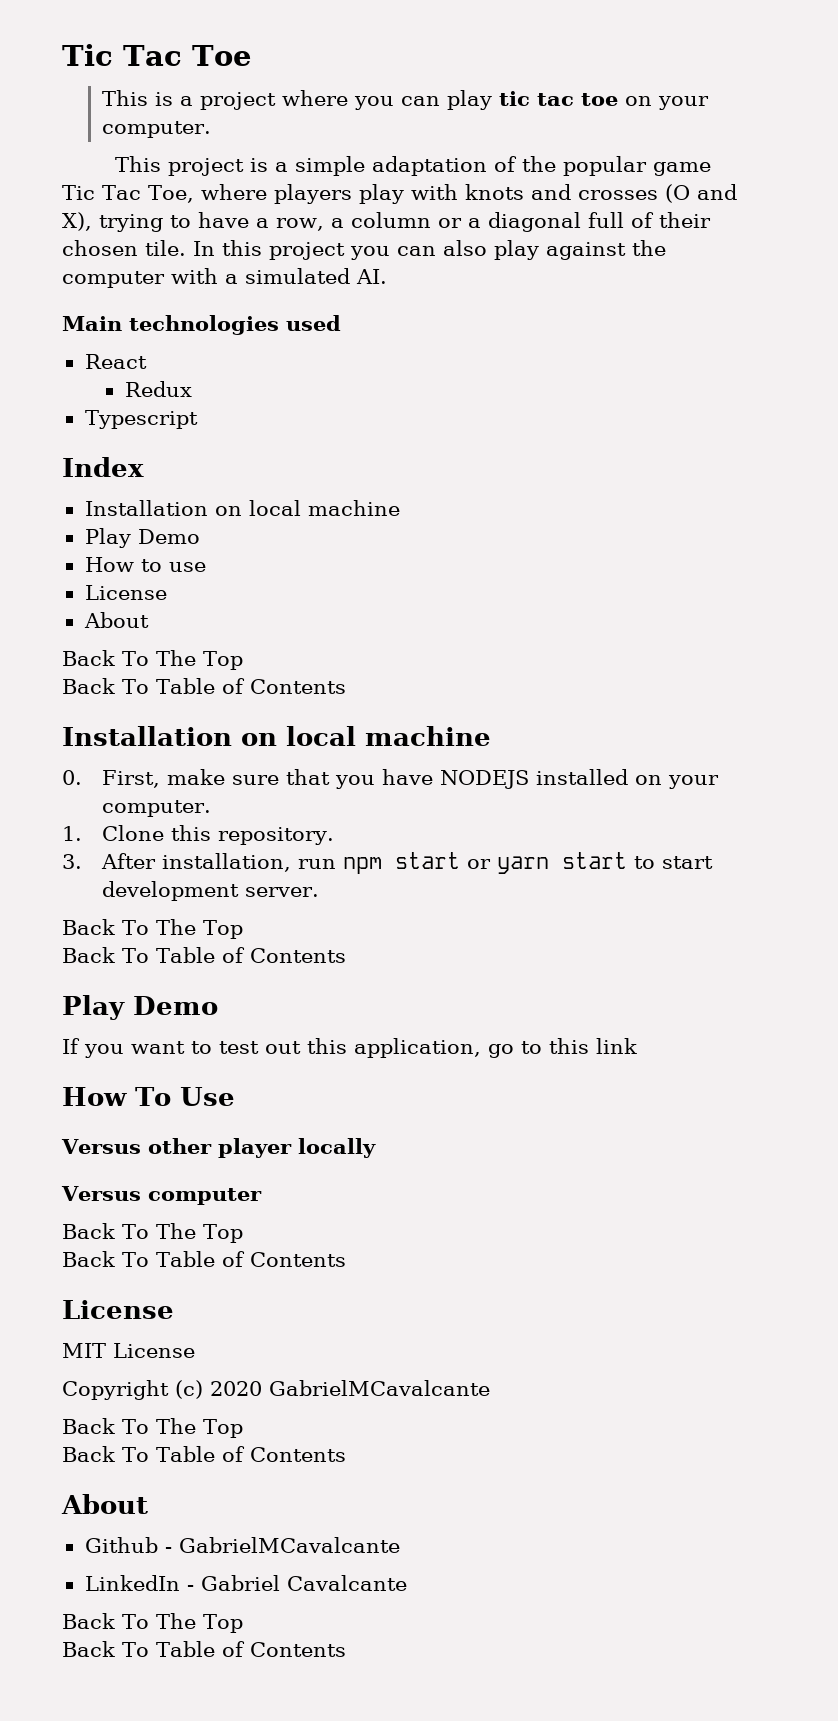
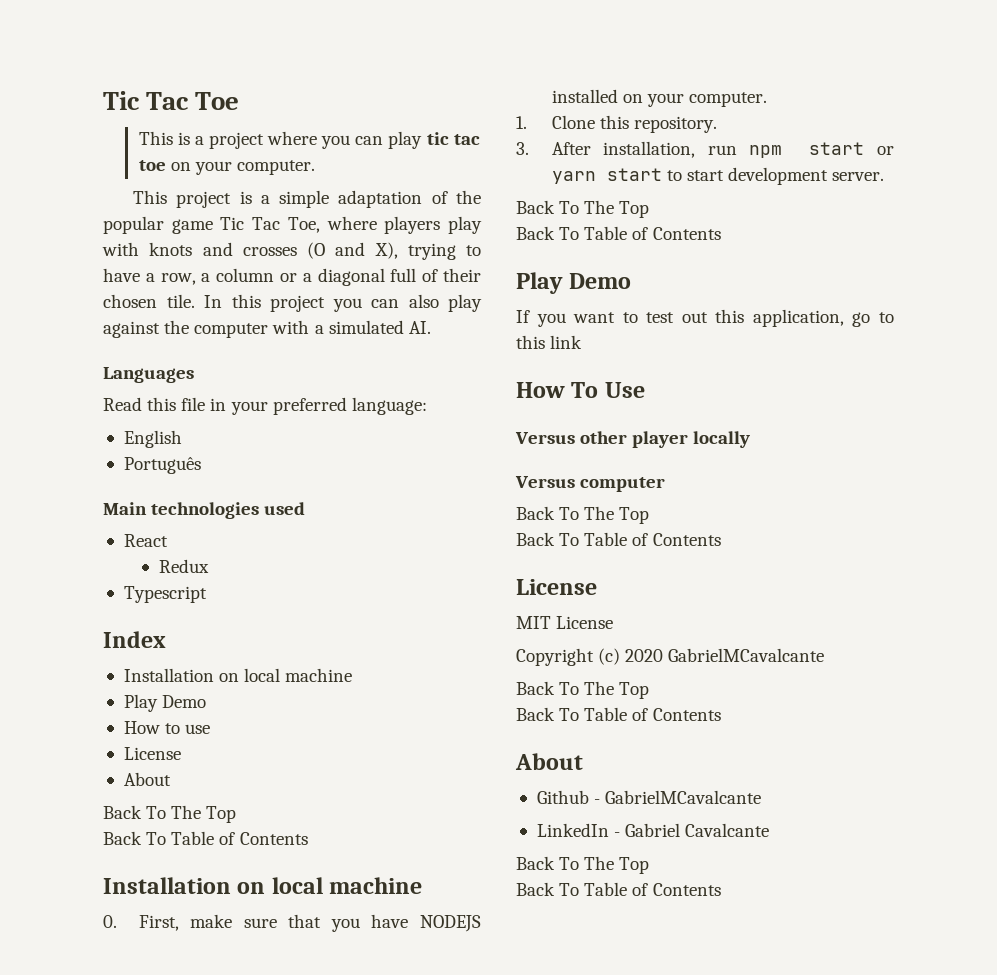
(387, 276) none -> [103,367,194,383] [103,397,427,415] [123,430,182,448] [123,457,201,474] // Languages // Read this file in your preferred language: // English // Português

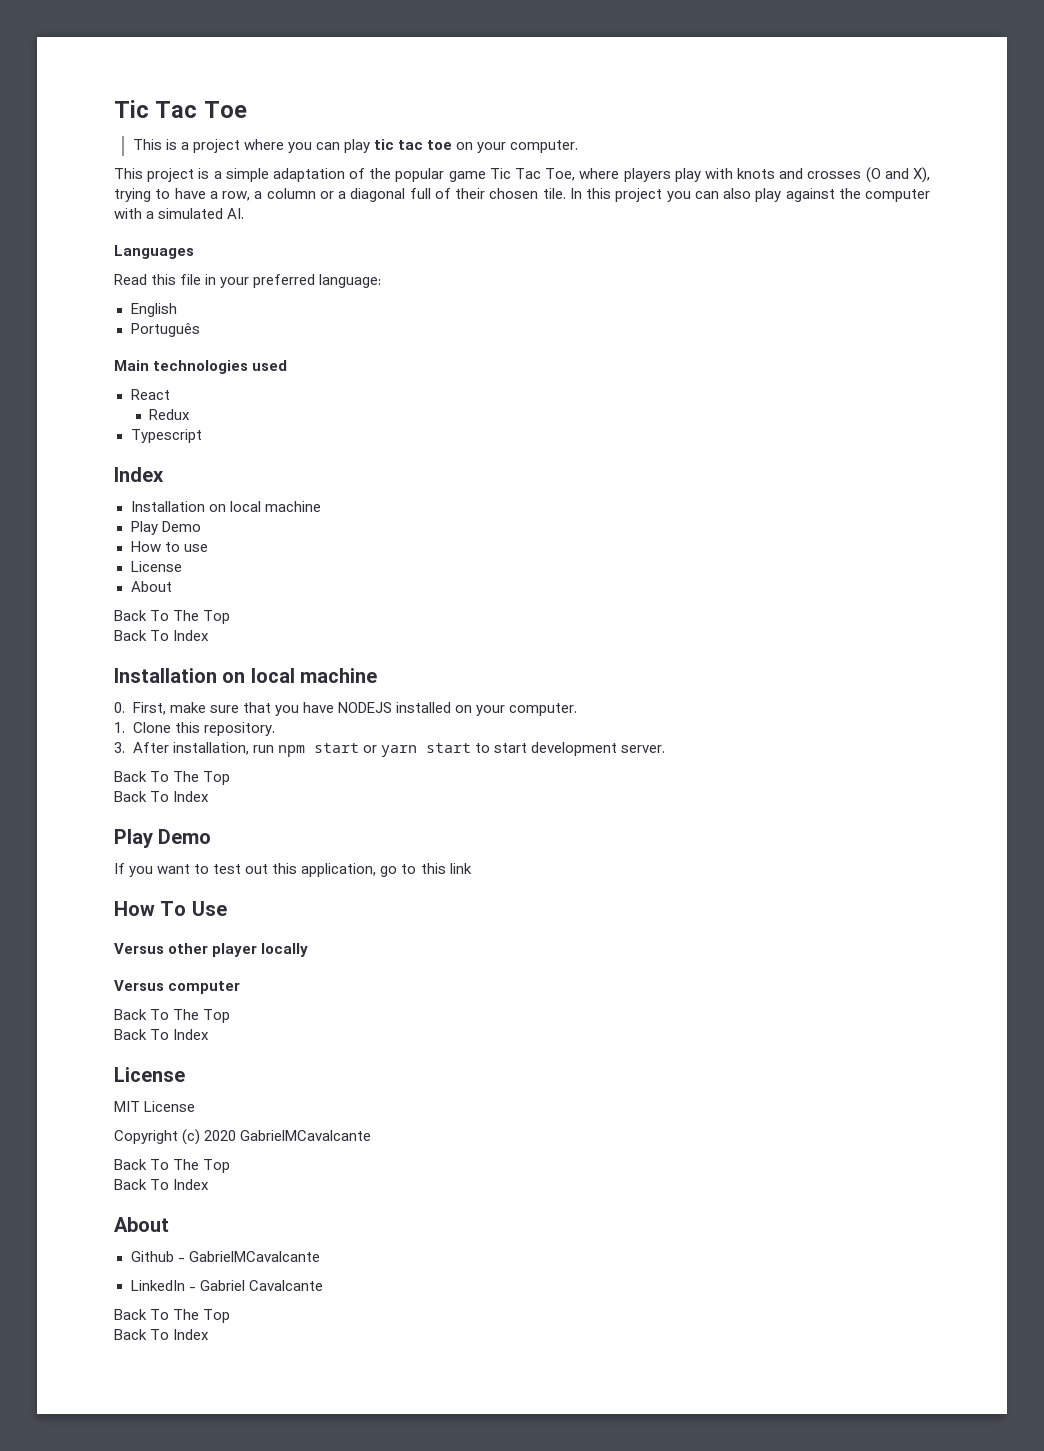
[171,831,308,845] Table of Contents -> [173,630,210,641] Index
[584,226,721,240] Table of Contents -> [173,791,210,802] Index
[584,532,721,546] Table of Contents -> [173,1029,210,1040] Index
[584,707,721,721] Table of Contents -> [173,1179,210,1190] Index
[584,882,721,896] Table of Contents -> [173,1329,210,1340] Index

